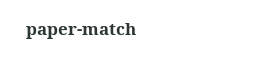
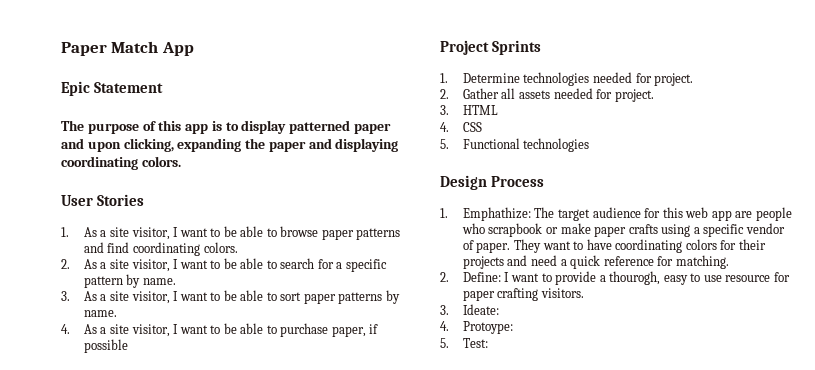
[26,23,136,39] paper-match -> [61,41,194,56] [61,81,164,96] [61,120,392,134] [61,138,399,152] [61,156,181,170] [61,194,145,206] [61,226,401,240] [83,242,238,256] [61,258,387,272] [83,274,176,288] [61,290,400,304] [83,310,117,317] [61,323,379,337] [83,339,128,353] [440,40,542,55] [440,72,694,86] [440,88,654,102] [440,105,498,115] [440,122,482,132] [440,138,590,152] [440,175,545,190] [440,207,792,221] [461,223,785,237] [462,239,766,253] [462,255,729,269] [440,271,790,285] [462,288,584,301] [440,304,499,315] [440,321,513,334] [440,338,488,348] Paper Match App // Epic Statement // The purpose of this app is to display patterned paper and upon clicking, expanding the paper and displaying coordinating colors. // User Stories // 1. As a site visitor, I want to be able to browse paper patterns and find coordinating colors. // 2. As a site visitor, I want to be able to search for a specific pattern by name. // 3. As a site visitor, I want to be able to sort paper patterns by name. // 4. As a site visitor, I want to be able to purchase paper, if possible // Project Sprints // 1. Determine technologies needed for project. // 2. Gather all assets needed for project. // 3. HTML // 4. CSS // 5. Functional technologies // Design Process // 1. Emphathize: The target audience for this web app are people who scrapbook or make paper crafts using a specific vendor of paper. They want to have coordinating colors for their projects and need a quick reference for matching. // 2. Define: I want to provide a thourogh, easy to use resource for paper crafting visitors. // 3. Ideate: // 4. Protoype: // 5. Test:

